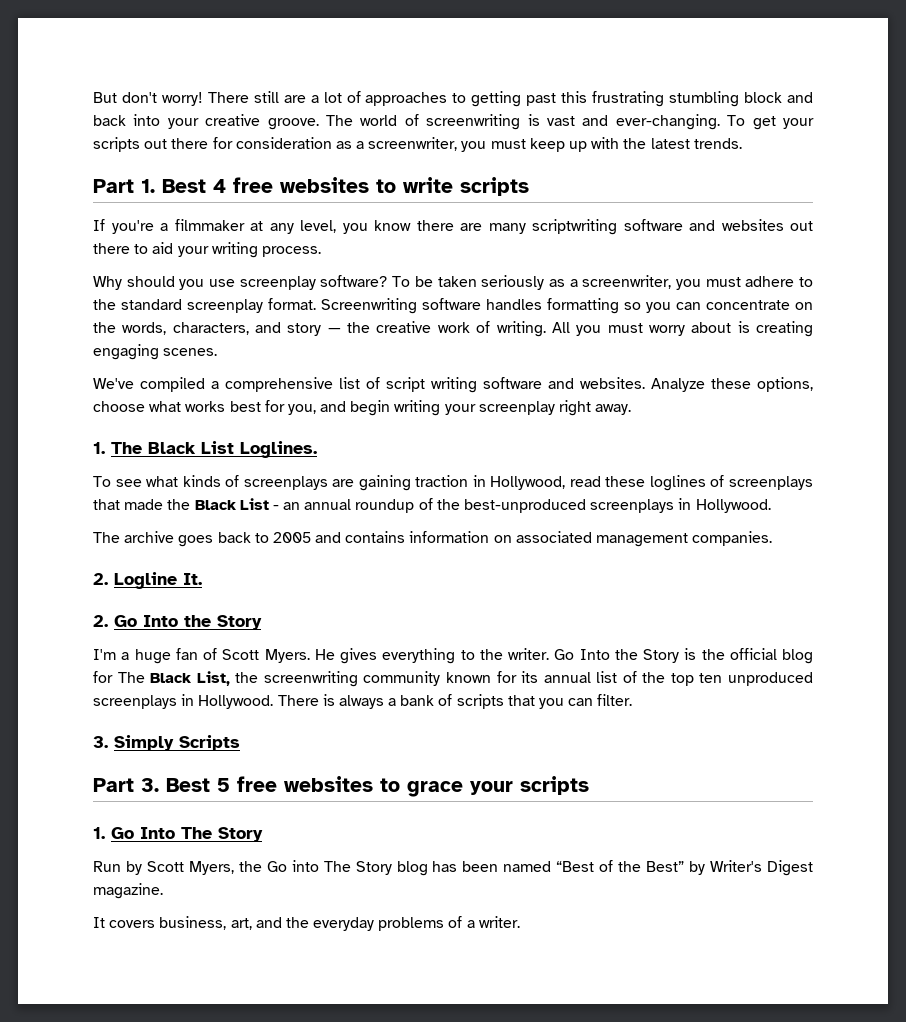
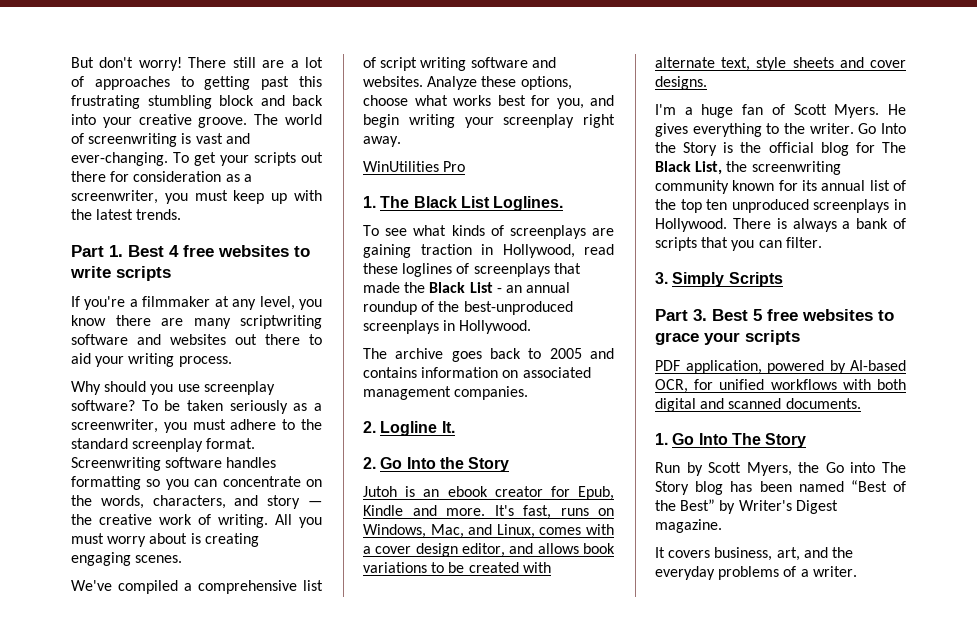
(632, 409) none -> [363,161,466,172] // WinUtilities Pro
(262, 622) none -> [363,486,614,500] [363,505,614,519] [363,524,614,538] [363,543,615,557] [363,562,551,573] [655,57,906,71] [655,76,707,90] // Jutoh is an ebook creator for Epub, Kindle and more. It's fast, runs on Windows, Mac, and Linux, comes with a cover design editor, and allows book variations to be created with alternate text, style sheets and cover designs.
(589, 785) none -> [655,360,906,374] [655,379,906,393] [655,398,861,412] // PDF application, powered by AI-based OCR, for unified workflows with both digital and scanned documents.

